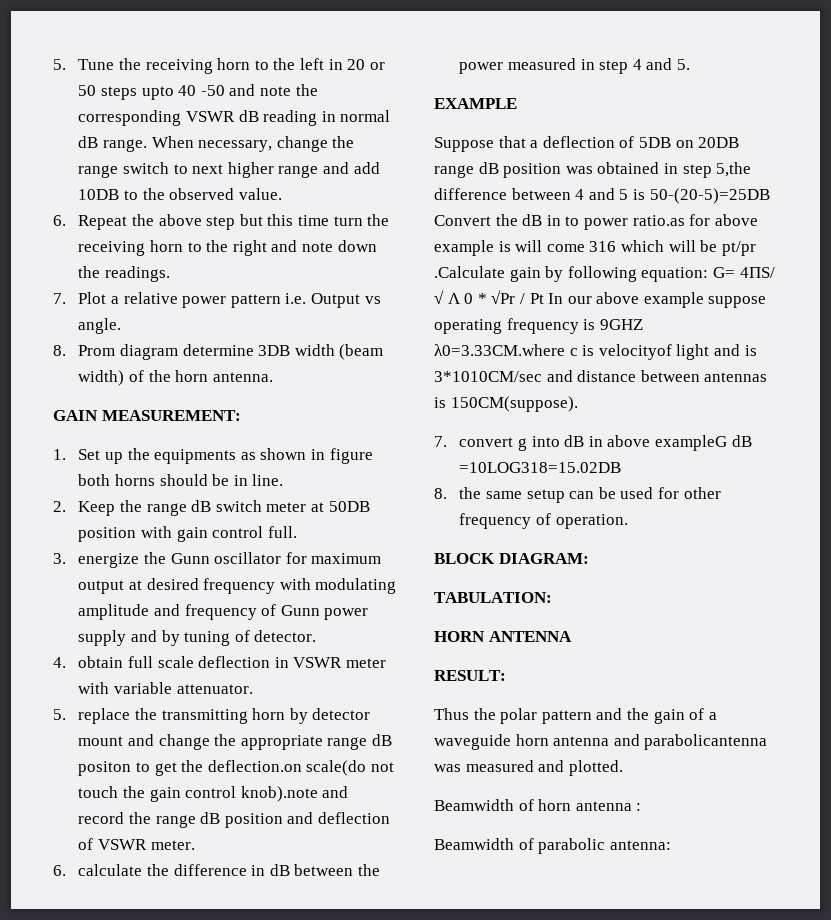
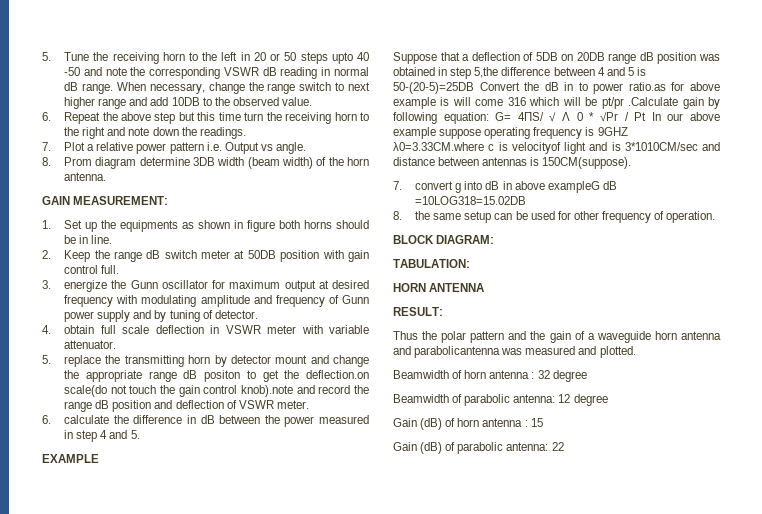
(642, 807) none -> [537,370,587,382] 32 degree
(671, 845) none -> [558,394,608,406] [393,418,543,430] [393,442,564,454] 12 degree // Gain (dB) of horn antenna : 15 // Gain (dB) of parabolic antenna: 22

